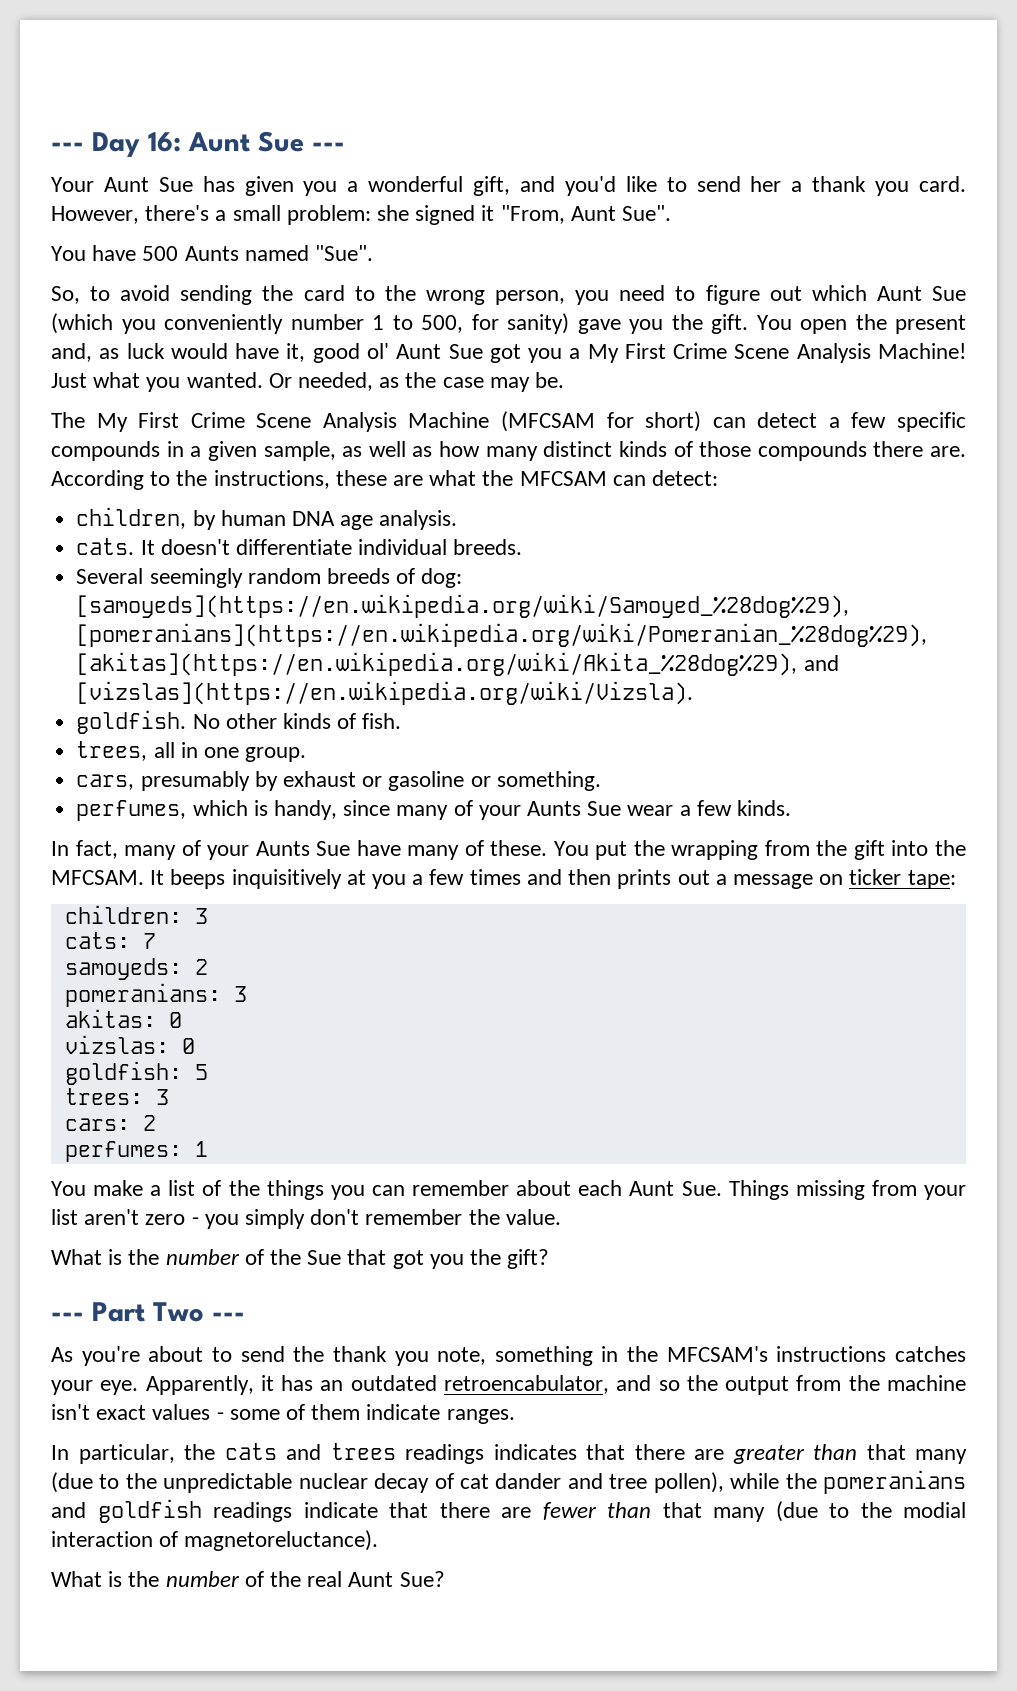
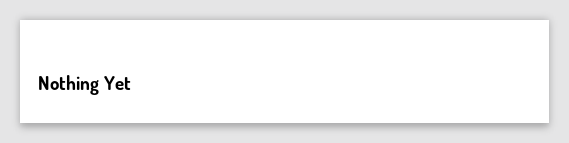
[51,131,345,157] [51,176,967,196] [51,205,672,225] [51,245,374,261] [51,285,967,305] [51,313,966,334] [51,343,967,363] [51,372,565,392] [51,411,966,432] [51,441,966,461] [51,470,719,490] [76,507,458,530] [76,538,523,555] [76,568,463,588] [76,594,850,618] [76,623,928,647] [76,652,839,676] [76,681,694,705] [76,710,402,734] [76,741,307,762] [76,771,601,791] [76,800,792,821] [51,840,966,860] [51,869,956,889] [64,905,208,924] [64,932,156,949] [64,958,208,980] [64,983,247,1007] [64,1009,182,1028] [64,1035,195,1054] [64,1061,208,1085] [64,1088,169,1105] [64,1115,156,1131] [64,1141,208,1162] [51,1180,967,1200] [51,1209,561,1229] [51,1249,550,1269] [51,1302,245,1322] [51,1346,966,1366] [51,1375,967,1395] [51,1404,515,1424] [51,1443,967,1464] [51,1470,967,1494] [51,1499,966,1523] [51,1530,379,1551] [51,1571,445,1587] --- Day 16: Aunt Sue --- // Your Aunt Sue has given you a wonderful gift, and you'd like to send her a thank you card. However, there's a small problem: she signed it "From, Aunt Sue". // You have 500 Aunts named "Sue". // So, to avoid sending the card to the wrong person, you need to figure out which Aunt Sue (which you conveniently number 1 to 500, for sanity) gave you the gift. You open the present and, as luck would have it, good ol' Aunt Sue got you a My First Crime Scene Analysis Machine! Just what you wanted. Or needed, as the case may be. // The My First Crime Scene Analysis Machine (MFCSAM for short) can detect a few specific compounds in a given sample, as well as how many distinct kinds of those compounds there are. According to the instructions, these are what the MFCSAM can detect: // children, by human DNA age analysis. // cats. It doesn't differentiate individual breeds. // Several seemingly random breeds of dog: [samoyeds](https://en.wikipedia.org/wiki/Samoyed_%28dog%29), [pomeranians](https://en.wikipedia.org/wiki/Pomeranian_%28dog%29), [akitas](https://en.wikipedia.org/wiki/Akita_%28dog%29), and [vizslas](https://en.wikipedia.org/wiki/Vizsla). // goldfish. No other kinds of fish. // trees, all in one group. // cars, presumably by exhaust or gasoline or something. // perfumes, which is handy, since many of your Aunts Sue wear a few kinds. // In fact, many of your Aunts Sue have many of these. You put the wrapping from the gift into the MFCSAM. It beeps inquisitively at you a few times and then prints out a message on ticker tape: // children: 3 // cats: 7 // samoyeds: 2 // pomeranians: 3 // akitas: 0 // vizslas: 0 // goldfish: 5 // trees: 3 // cars: 2 // perfumes: 1 // You make a list of the things you can remember about each Aunt Sue. Things missing from your list aren't zero - you simply don't remember the value. // What is the number of the Sue that got you the gift? // --- Part Two --- // As you're about to send the thank you note, something in the MFCSAM's instructions catches your eye. Apparently, it has an outdated retroencabulator, and so the output from the machine isn't exact values - some of them indicate ranges. // In particular, the cats and trees readings indicates that there are greater than that many (due to the unpredictable nuclear decay of cat dander and tree pollen), while the pomeranians and goldfish readings indicate that there are fewer than that many (due to the modial interaction of magnetoreluctance). // What is the number of the real Aunt Sue? -> [38,75,132,95] Nothing Yet

